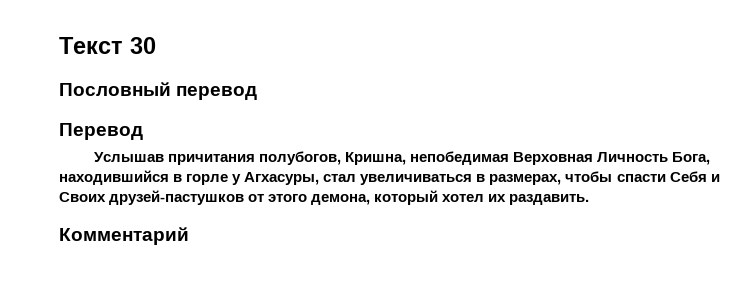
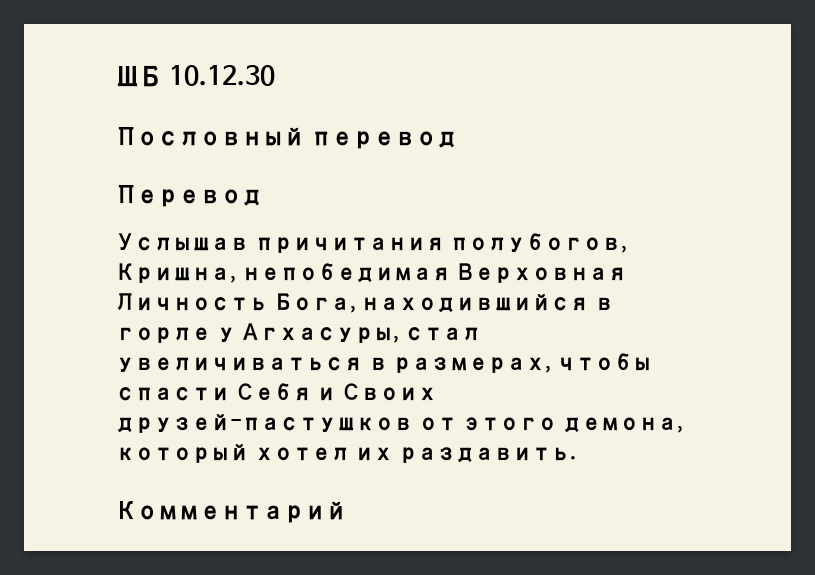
[59,37,156,54] Текст 30 -> [116,65,275,87] ШБ 10.12.30

